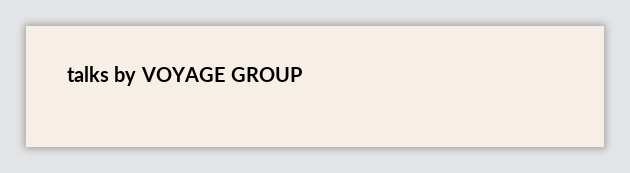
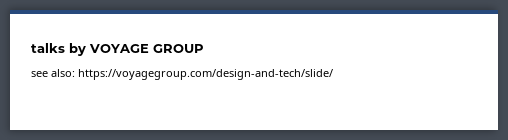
(302, 74) none -> [31,69,333,80] // see also: https://voyagegroup.com/design-and-tech/slide/

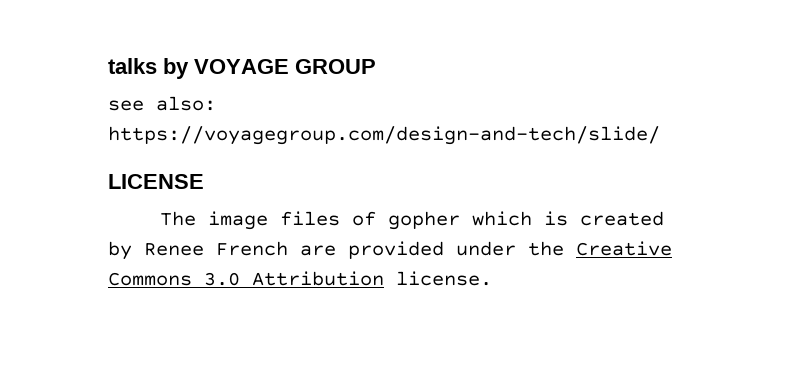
(333, 74) none -> [108,174,204,189] [159,211,664,230] [108,241,672,260] [108,271,492,286] // LICENSE // The image files of gopher which is created by Renee French are provided under the Creative Commons 3.0 Attribution license.

